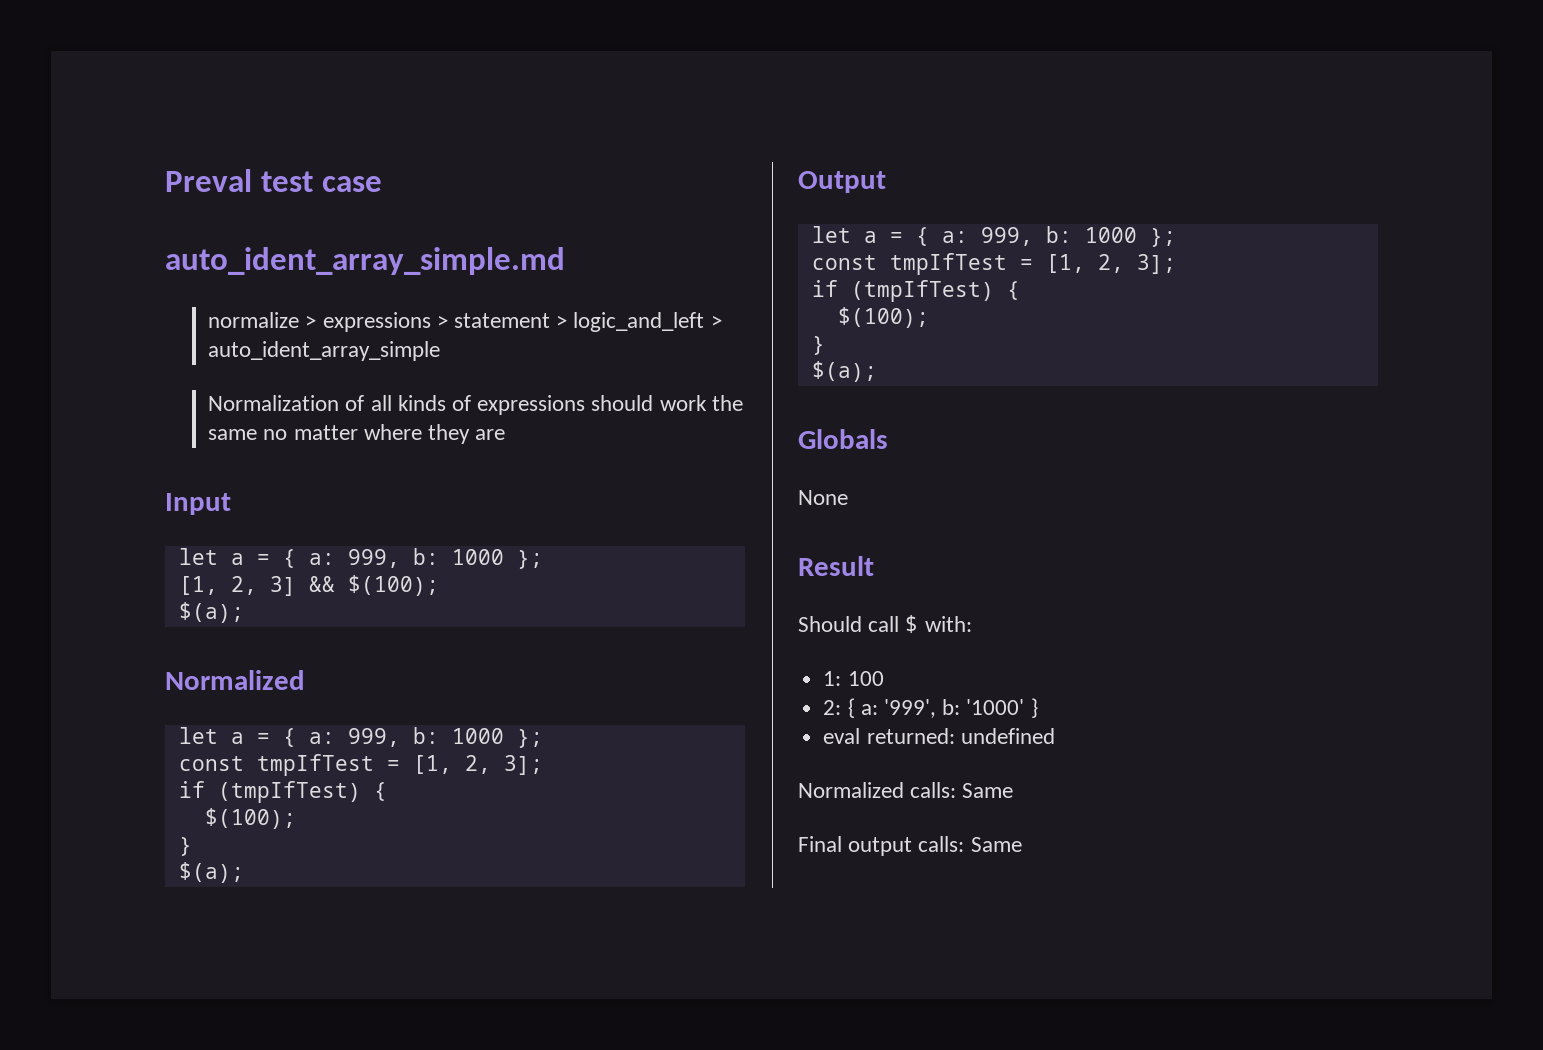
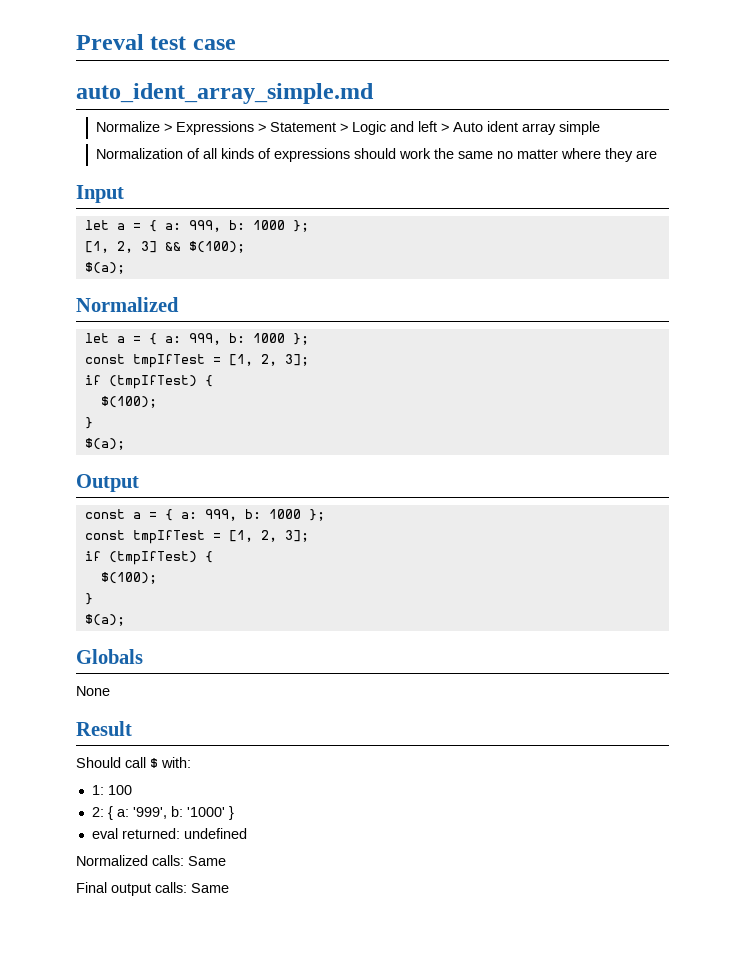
[208,312,722,332] [208,341,441,361] normalize > expressions > statement > logic_and_left > auto_ident_array_simple -> [96,121,601,135] Normalize > Expressions > Statement > Logic and left > Auto ident array simple
[811,226,851,243] let -> [84,509,125,519] const

